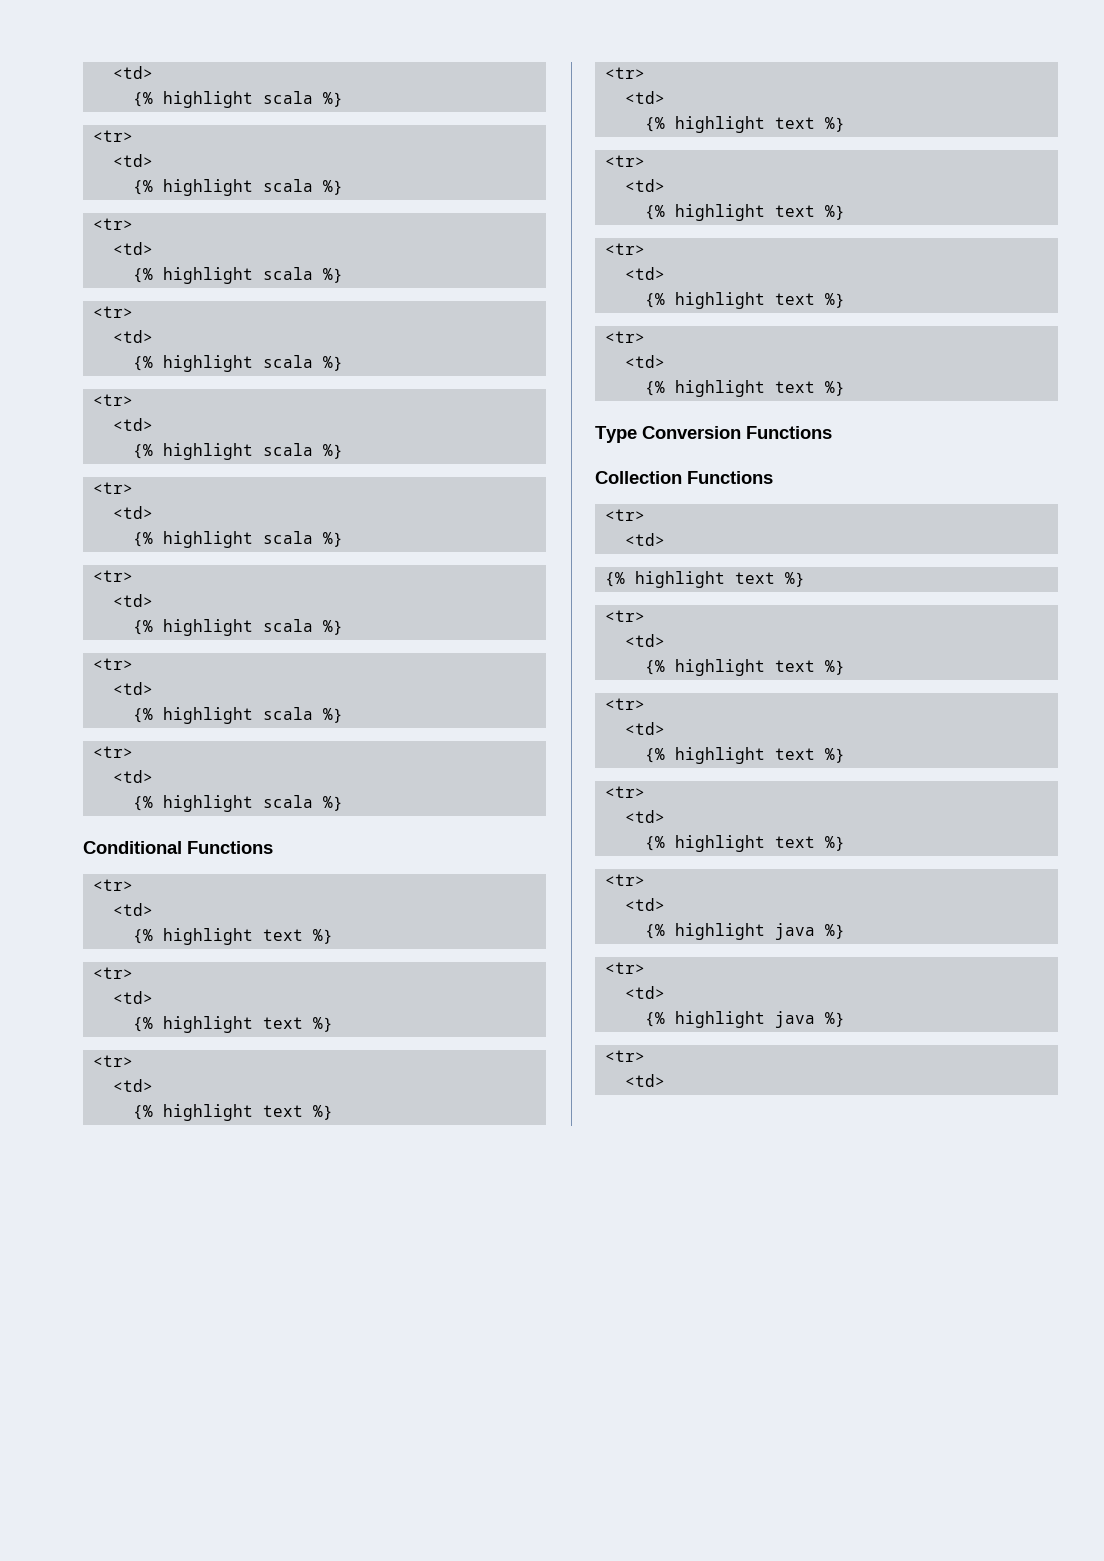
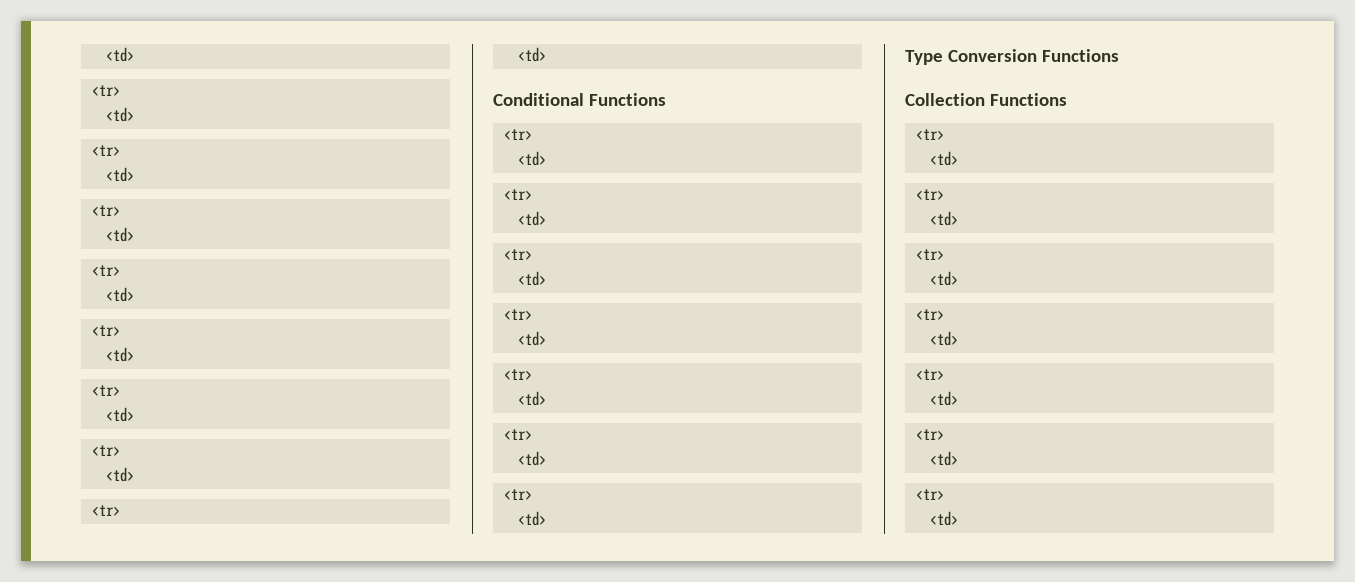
[112,66,153,79] [132,91,343,108] [92,130,133,142] [112,154,153,167] [132,179,343,196] [92,218,133,230] [112,242,153,255] [132,267,343,284] [92,306,133,318] [112,330,153,343] [132,355,343,372] [92,394,133,406] [112,418,153,431] [132,443,343,460] [92,482,133,494] [112,506,153,519] [132,531,343,548] [92,570,133,582] [112,594,153,607] [132,619,343,636] [92,658,133,670] [112,682,153,695] [132,707,343,724] [92,746,133,758] [112,770,153,783] [132,795,343,812] [83,841,273,854] [92,879,133,891] [112,903,153,916] [132,928,333,945] [92,967,133,979] [112,991,153,1004] [132,1016,333,1033] [92,1055,133,1067] [112,1079,153,1092] [132,1104,333,1121] [604,67,645,79] [624,91,665,104] [644,116,845,133] [604,155,645,167] [624,179,665,192] [644,204,845,221] [604,243,645,255] [624,267,665,280] [644,292,845,309] [604,331,645,343] [624,355,665,368] [644,380,845,397] <td> // {% highlight scala %} // <tr> // <td> // {% highlight scala %} // <tr> // <td> // {% highlight scala %} // <tr> // <td> // {% highlight scala %} // <tr> // <td> // {% highlight scala %} // <tr> // <td> // {% highlight scala %} // <tr> // <td> // {% highlight scala %} // <tr> // <td> // {% highlight scala %} // <tr> // <td> // {% highlight scala %} // Conditional Functions // <tr> // <td> // {% highlight text %} // <tr> // <td> // {% highlight text %} // <tr> // <td> // {% highlight text %} // <tr> // <td> // {% highlight text %} // <tr> // <td> // {% highlight text %} // <tr> // <td> // {% highlight text %} // <tr> // <td> // {% highlight text %} -> [105,47,134,62] [91,85,120,96] [105,107,134,122] [91,145,120,156] [105,167,134,182] [91,205,120,216] [105,227,134,242] [91,265,120,276] [105,287,134,302] [91,325,120,336] [105,347,134,362] [91,385,120,396] [105,407,134,422] [91,445,120,456] [105,467,134,482] [91,505,120,516] [517,47,546,62] [493,93,667,106] [503,129,532,140] [517,151,546,166] [503,189,532,200] [517,211,546,226] [503,249,532,260] [517,271,546,286] [503,309,532,320] [517,331,546,346] [503,369,532,380] [517,391,546,406] [503,429,532,440] [517,451,546,466] [503,489,532,500] [517,511,546,526] <td> // <tr> // <td> // <tr> // <td> // <tr> // <td> // <tr> // <td> // <tr> // <td> // <tr> // <td> // <tr> // <td> // <tr> // <td> // Conditional Functions // <tr> // <td> // <tr> // <td> // <tr> // <td> // <tr> // <td> // <tr> // <td> // <tr> // <td> // <tr> // <td>
[604,571,805,588] [604,610,645,622] [624,634,665,647] [644,659,845,676] [604,698,645,710] [624,722,665,735] [644,747,845,764] [604,786,645,798] [624,810,665,823] [644,835,845,852] [604,874,645,886] [624,898,665,911] [644,923,845,940] [604,962,645,974] [624,986,665,999] [644,1011,845,1028] {% highlight text %} // <tr> // <td> // {% highlight text %} // <tr> // <td> // {% highlight text %} // <tr> // <td> // {% highlight text %} // <tr> // <td> // {% highlight java %} // <tr> // <td> // {% highlight java %} -> [915,189,944,200] [929,211,958,226] [915,249,944,260] [929,271,958,286] [915,309,944,320] [929,331,958,346] [915,369,944,380] [929,391,958,406] [915,429,944,440] [929,451,958,466] <tr> // <td> // <tr> // <td> // <tr> // <td> // <tr> // <td> // <tr> // <td>

